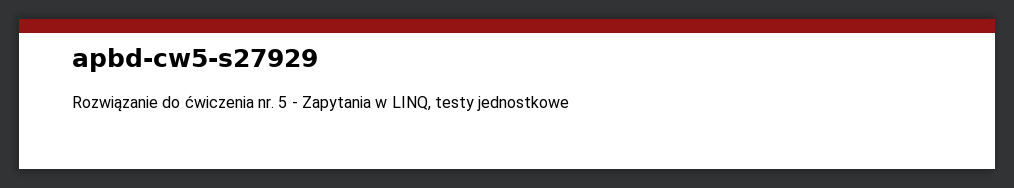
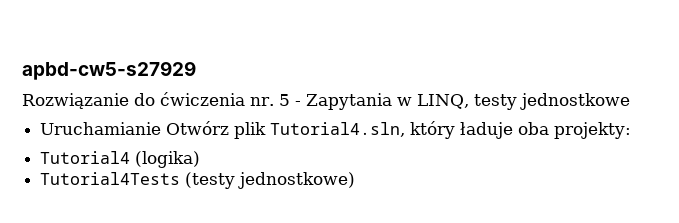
(570, 103) none -> [40,121,632,139] [40,151,201,168] [40,172,356,189] // Uruchamianie Otwórz plik Tutorial4.sln, który ładuje oba projekty: // Tutorial4 (logika) // Tutorial4Tests (testy jednostkowe)

